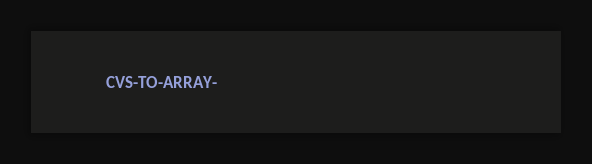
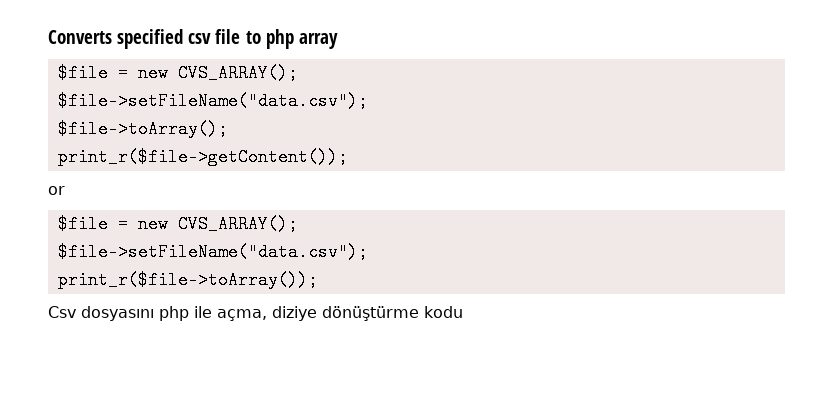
[106,76,217,88] CVS-TO-ARRAY- -> [48,29,338,49] [57,64,298,82] [57,92,368,110] [57,120,228,138] [57,148,348,166] [48,186,65,195] [57,215,298,233] [57,243,368,261] [57,271,318,289] [48,306,463,321] Converts specified csv file to php array // $file = new CVS_ARRAY(); // $file->setFileName("data.csv"); // $file->toArray(); // print_r($file->getContent()); // or // $file = new CVS_ARRAY(); // $file->setFileName("data.csv"); // print_r($file->toArray()); // Csv dosyasını php ile açma, diziye dönüştürme kodu

